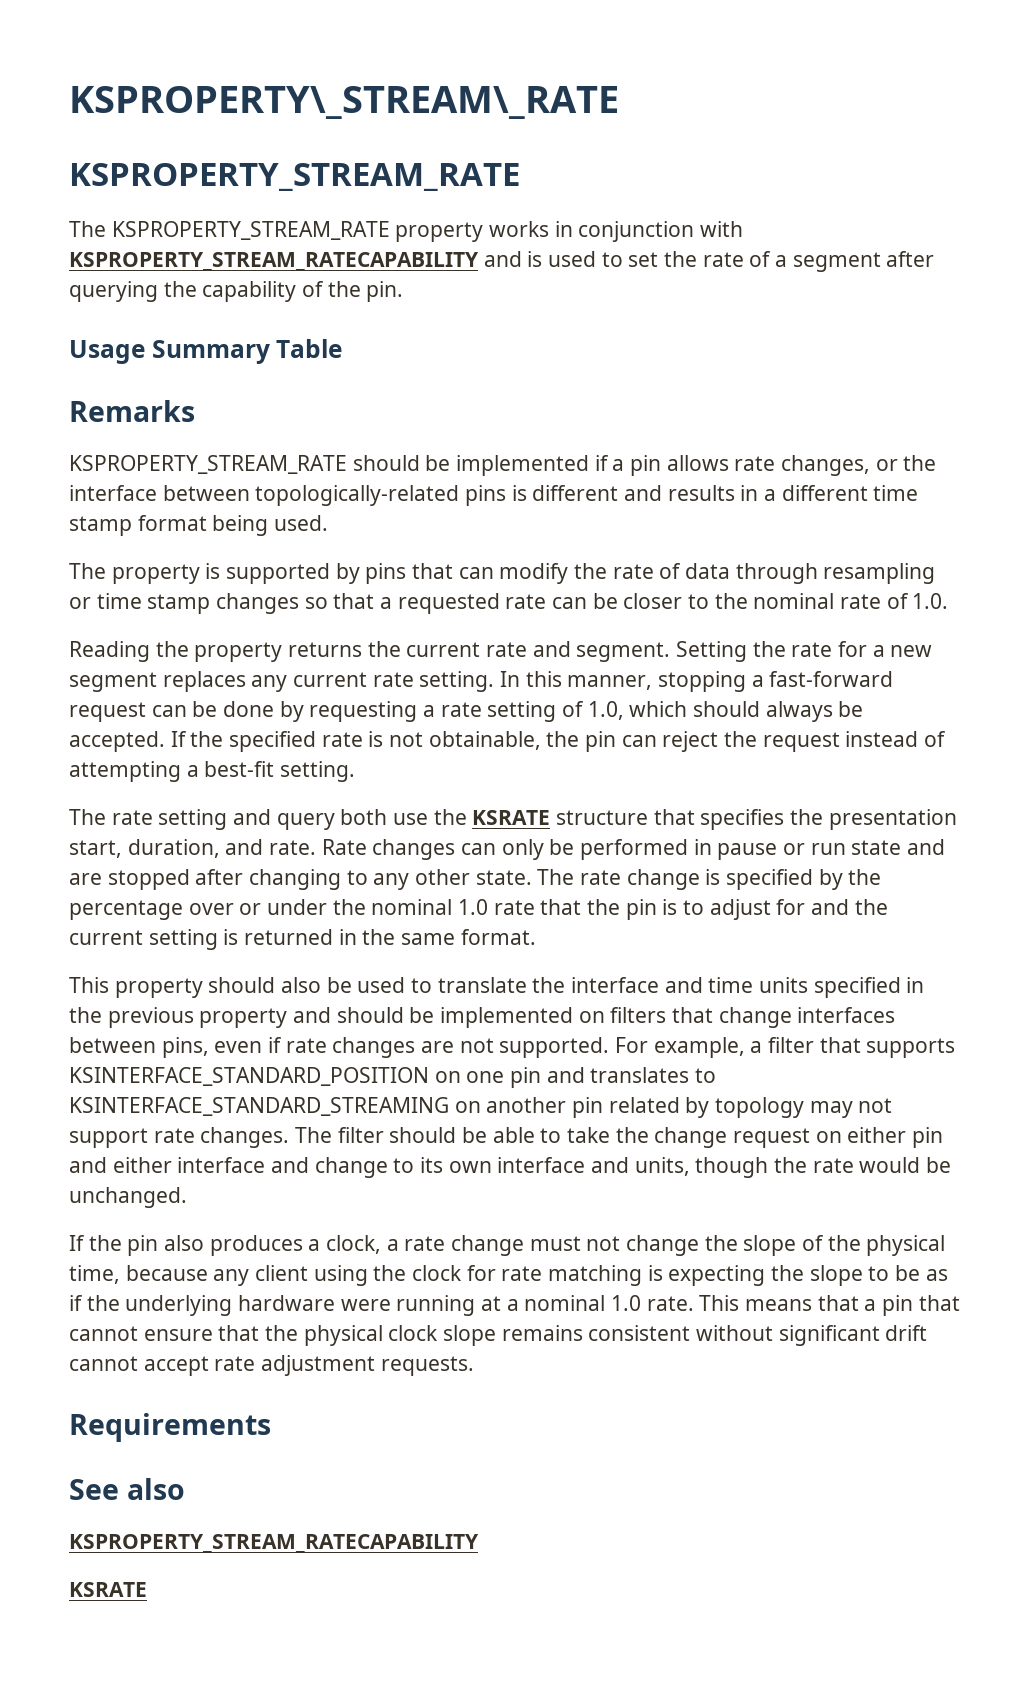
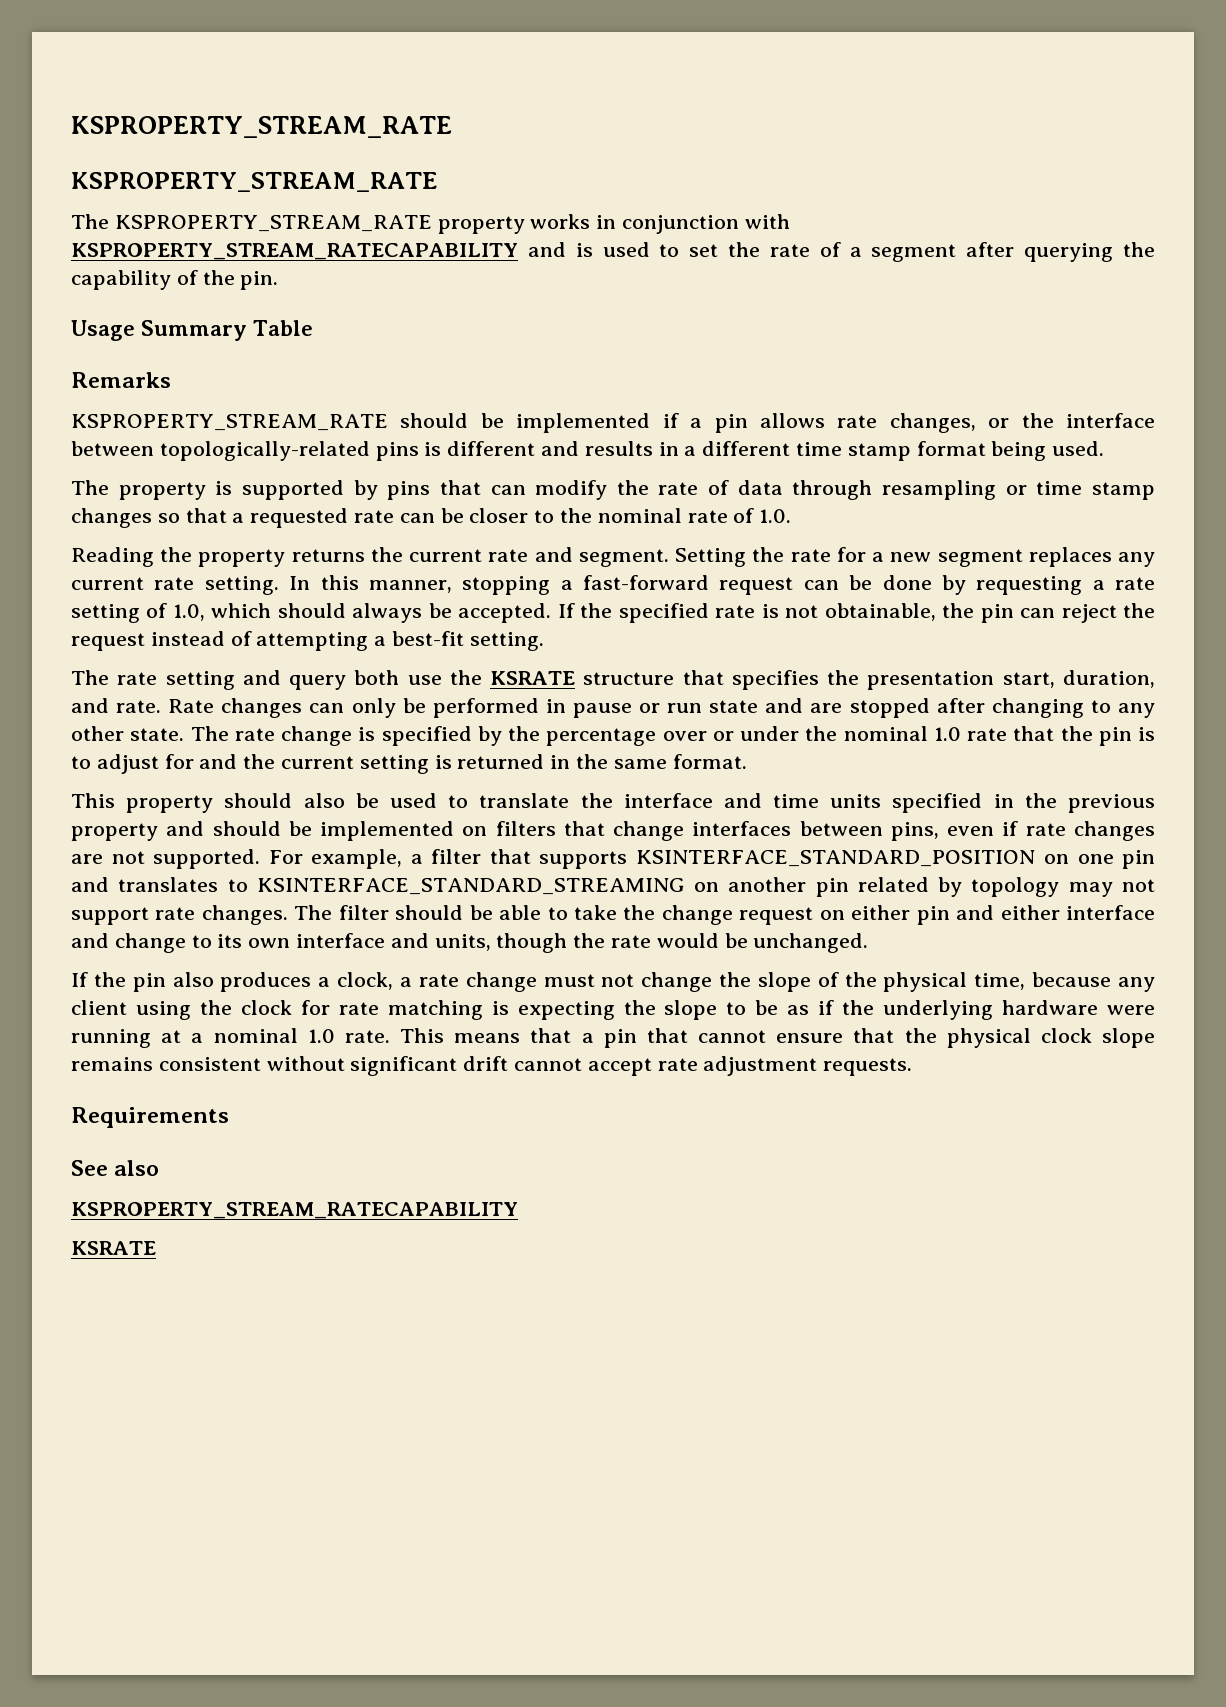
[69,86,619,119] KSPROPERTY\_STREAM\_RATE -> [71,116,452,138] KSPROPERTY_STREAM_RATE

